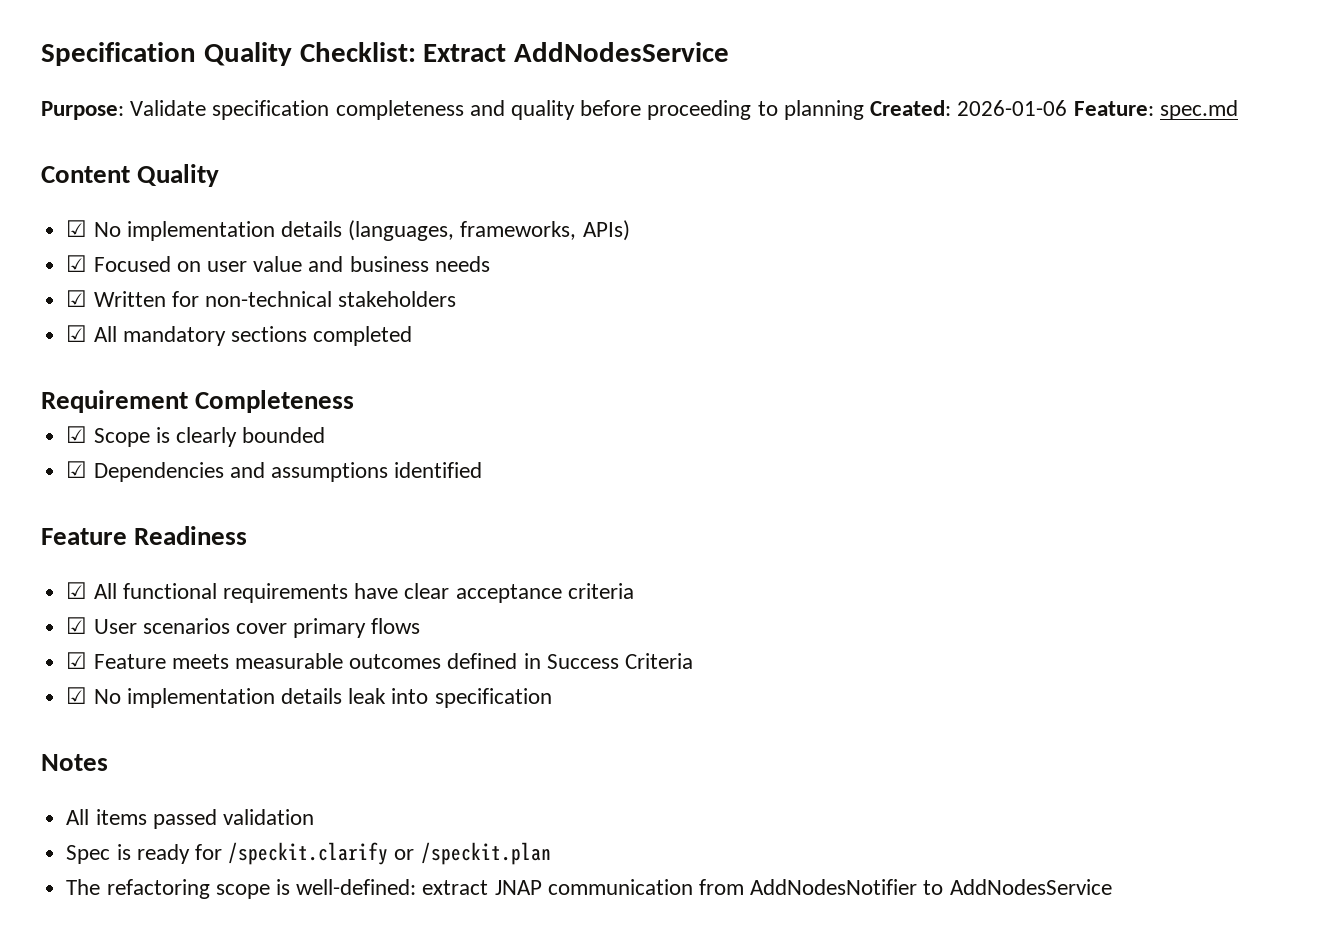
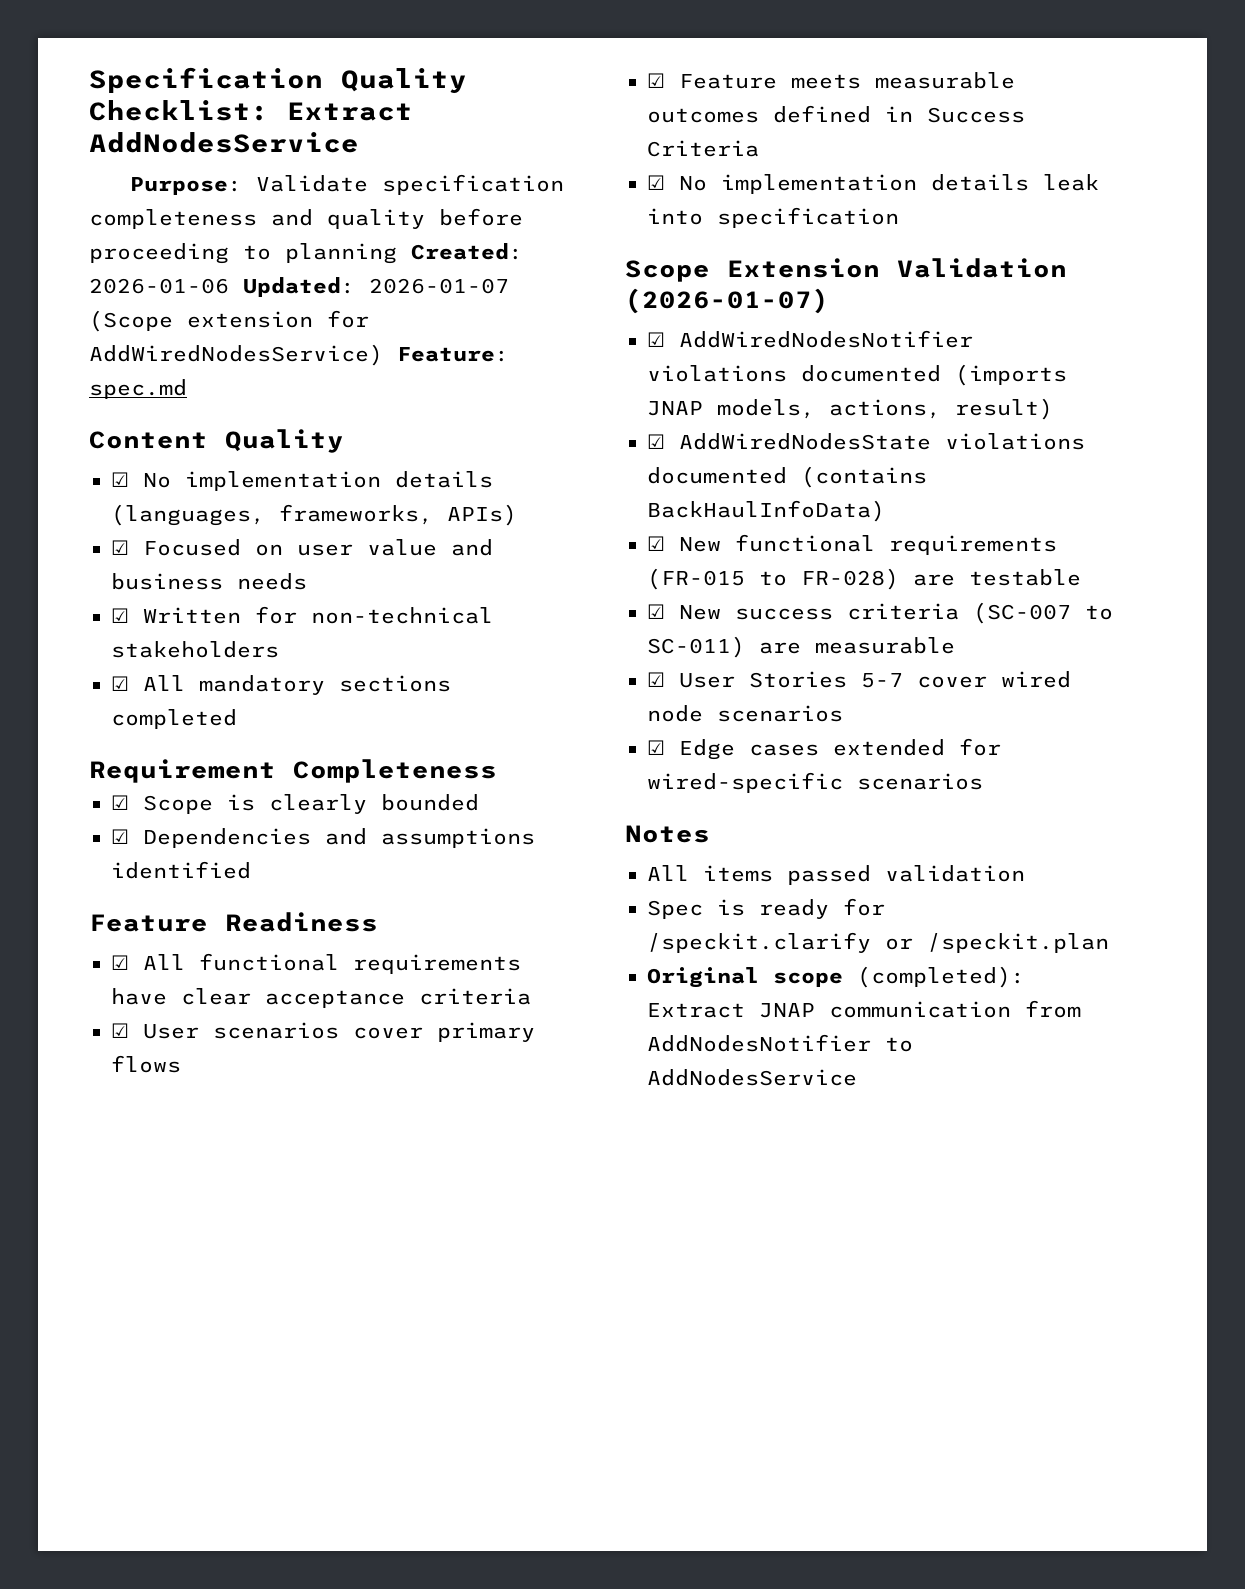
(1068, 108) none -> [243,277,509,297] [89,310,369,332] [89,344,383,366] Updated: 2026-01-07 (Scope extension for AddWiredNodesService)
(552, 698) none -> [625,258,1067,282] [625,288,829,314] [647,330,973,348] [647,364,1067,386] [647,398,1053,420] [647,433,1085,450] [647,466,927,488] [647,500,885,522] [647,534,1057,555] [647,568,1081,590] [647,602,1113,624] [647,636,955,658] [647,671,1071,688] [647,705,843,722] [647,738,1001,760] [647,772,983,793] // Scope Extension Validation (2026-01-07) // ☑ AddWiredNodesNotifier violations documented (imports JNAP models, actions, result) // ☑ AddWiredNodesState violations documented (contains BackHaulInfoData) // ☑ New functional requirements (FR-015 to FR-028) are testable // ☑ New success criteria (SC-007 to SC-011) are measurable // ☑ User Stories 5-7 cover wired node scenarios // ☑ Edge cases extended for wired-specific scenarios
[66,879,489,899] The refactoring scope is well-defined: extract -> [647,966,1025,988] [647,1003,745,1018] Original scope (completed): Extract

